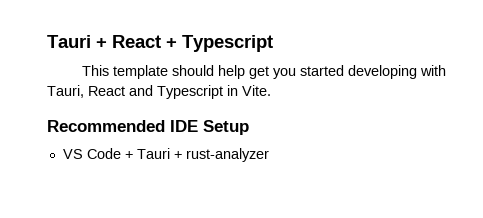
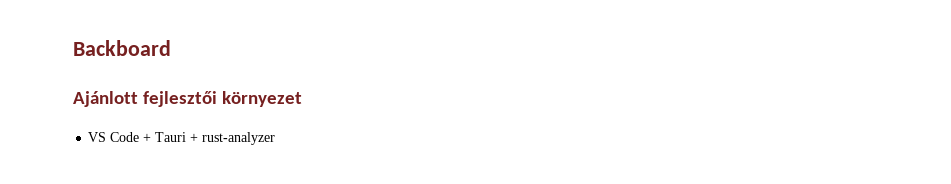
[47,35,273,52] [82,65,447,79] [47,85,271,99] [47,120,249,135] Tauri + React + Typescript // This template should help get you started developing with Tauri, React and Typescript in Vite. // Recommended IDE Setup -> [73,40,171,56] [73,91,303,107] Backboard // Ajánlott fejlesztői környezet

